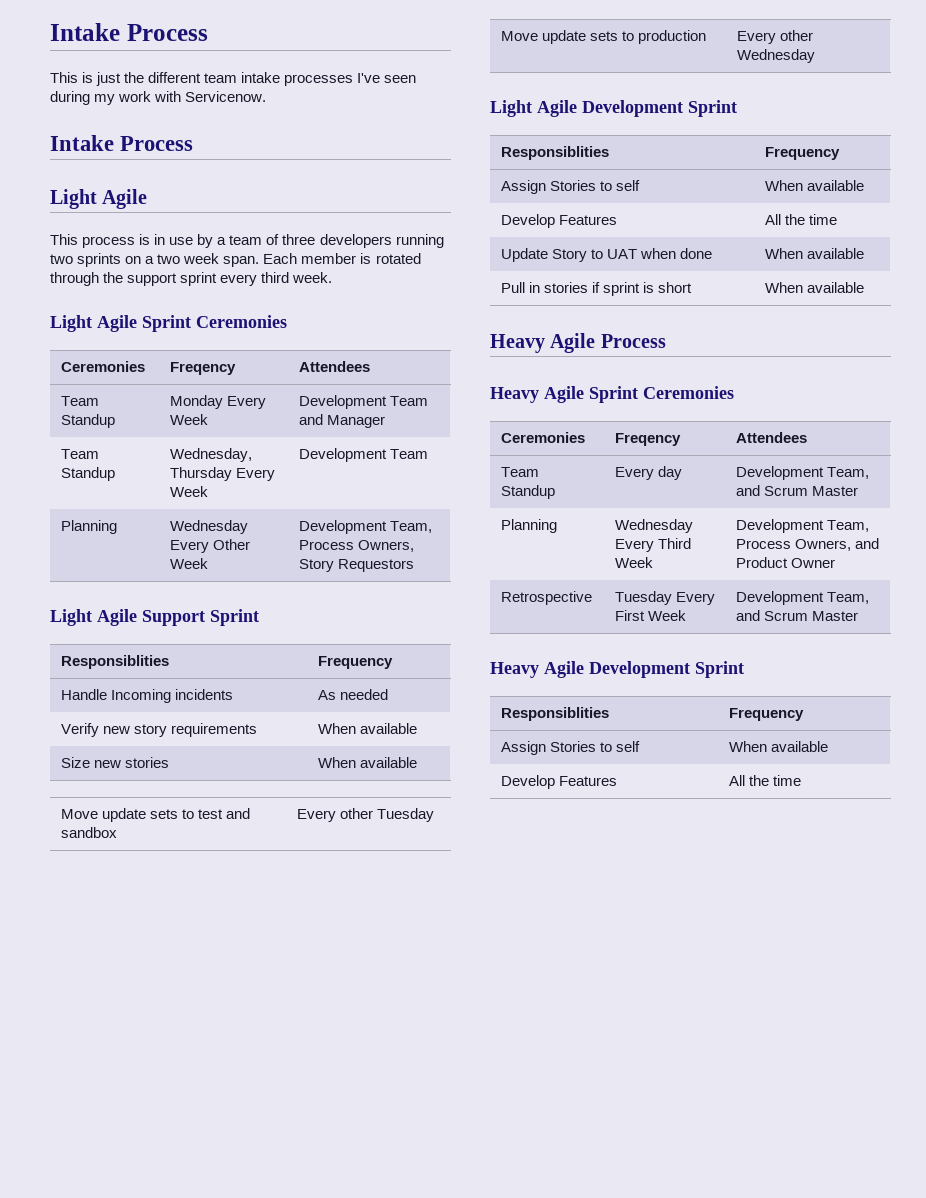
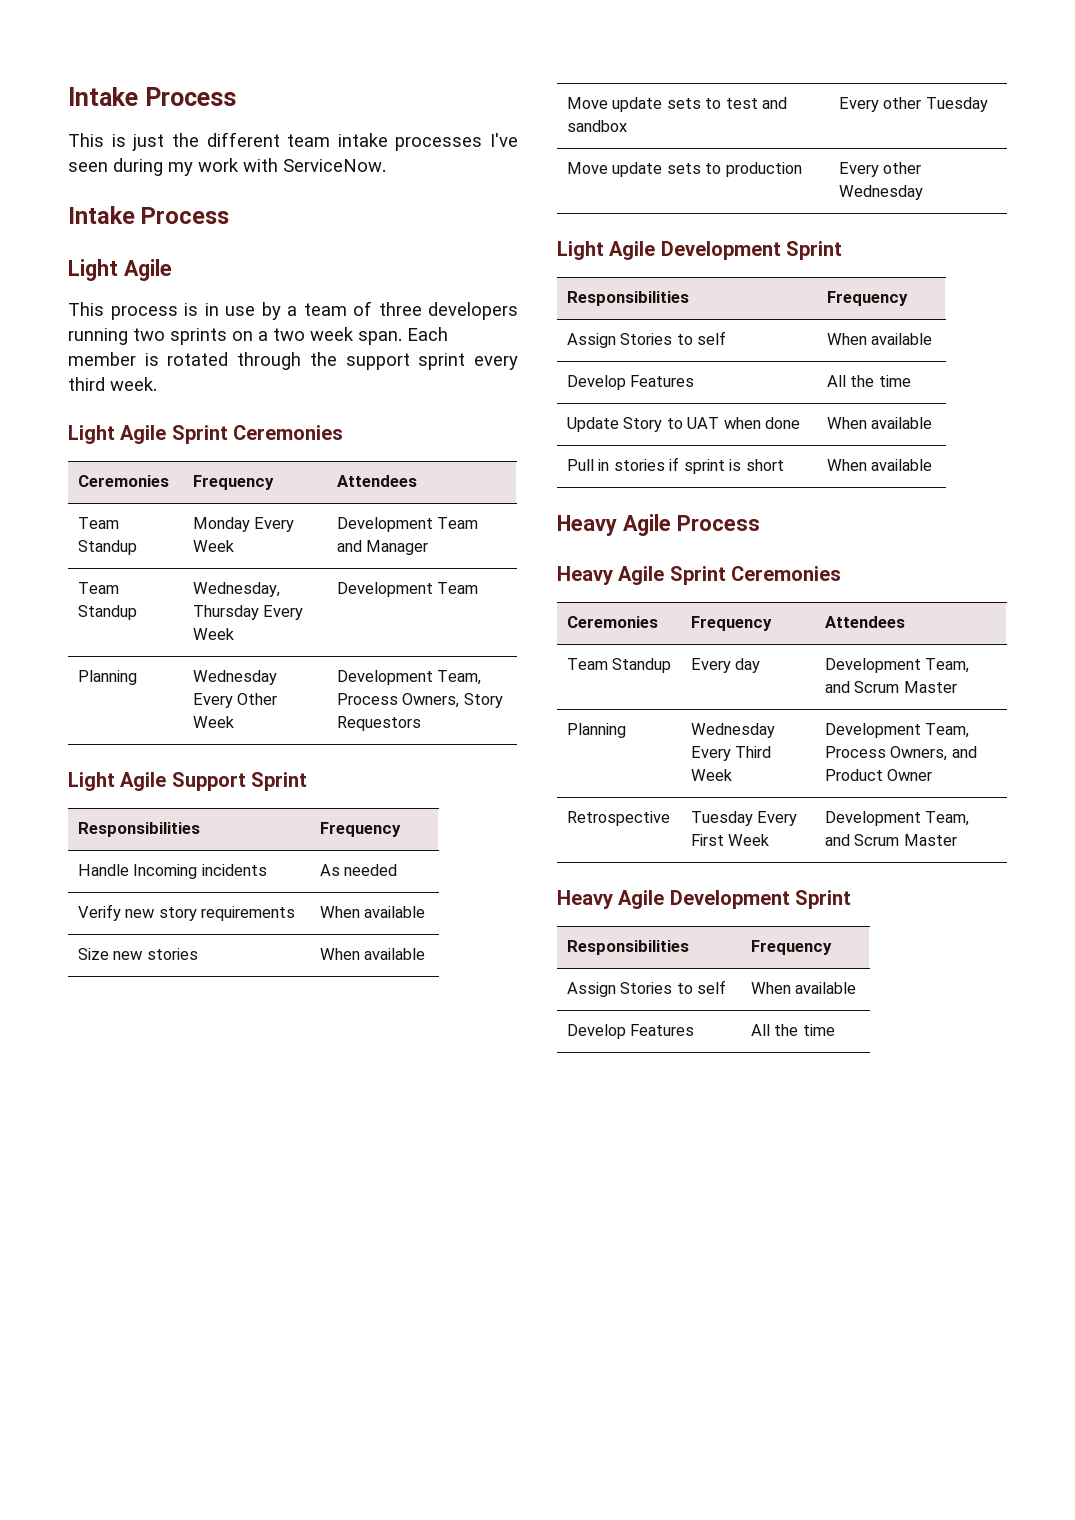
[185,91,267,102] Servicenow. -> [283,159,386,172] ServiceNow.
[169,362,236,375] Freqency -> [193,475,275,490] Frequency
[60,655,169,669] Responsiblities -> [78,822,201,837] Responsibilities
[500,146,609,160] Responsiblities -> [567,291,690,306] Responsibilities
[614,433,681,446] Freqency -> [691,616,773,631] Frequency
[500,707,609,721] Responsiblities -> [567,940,690,955] Responsibilities

